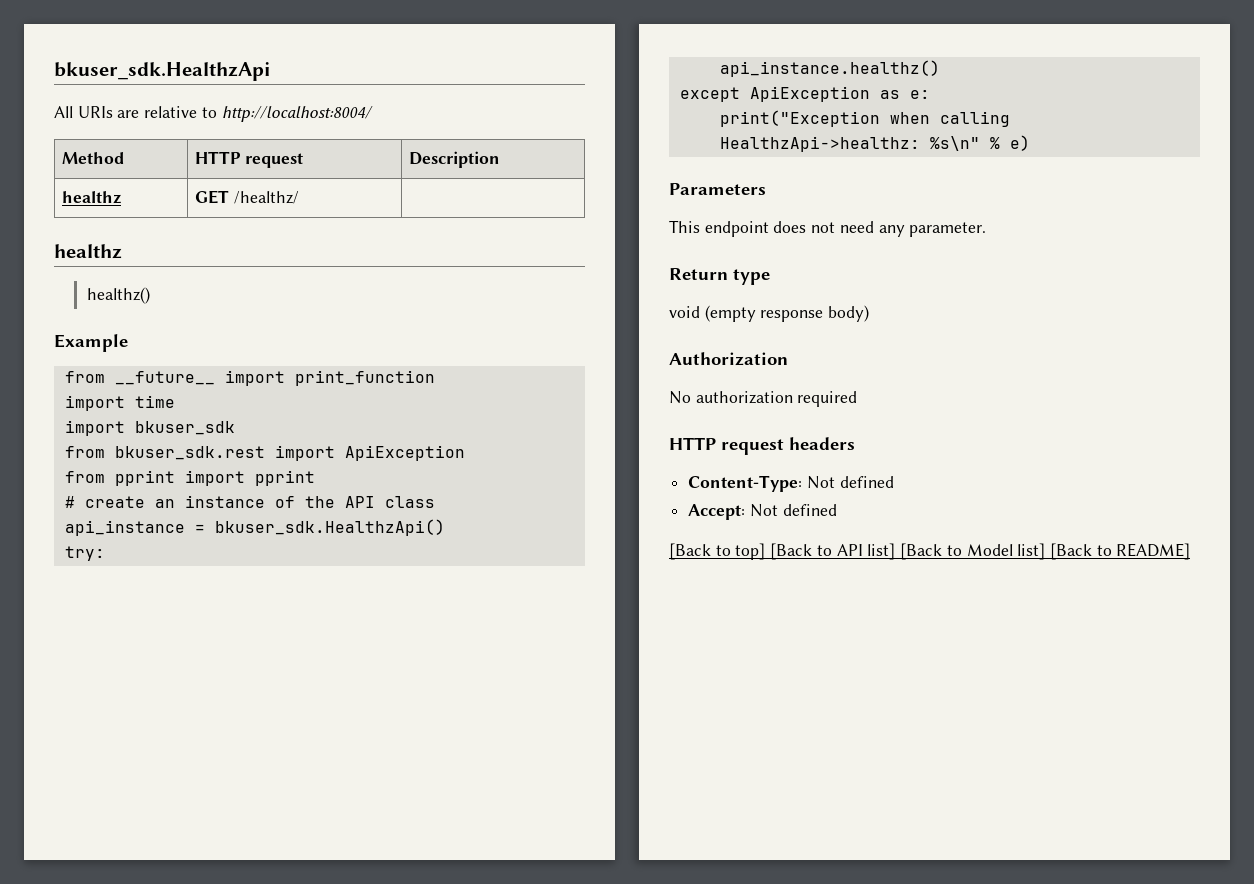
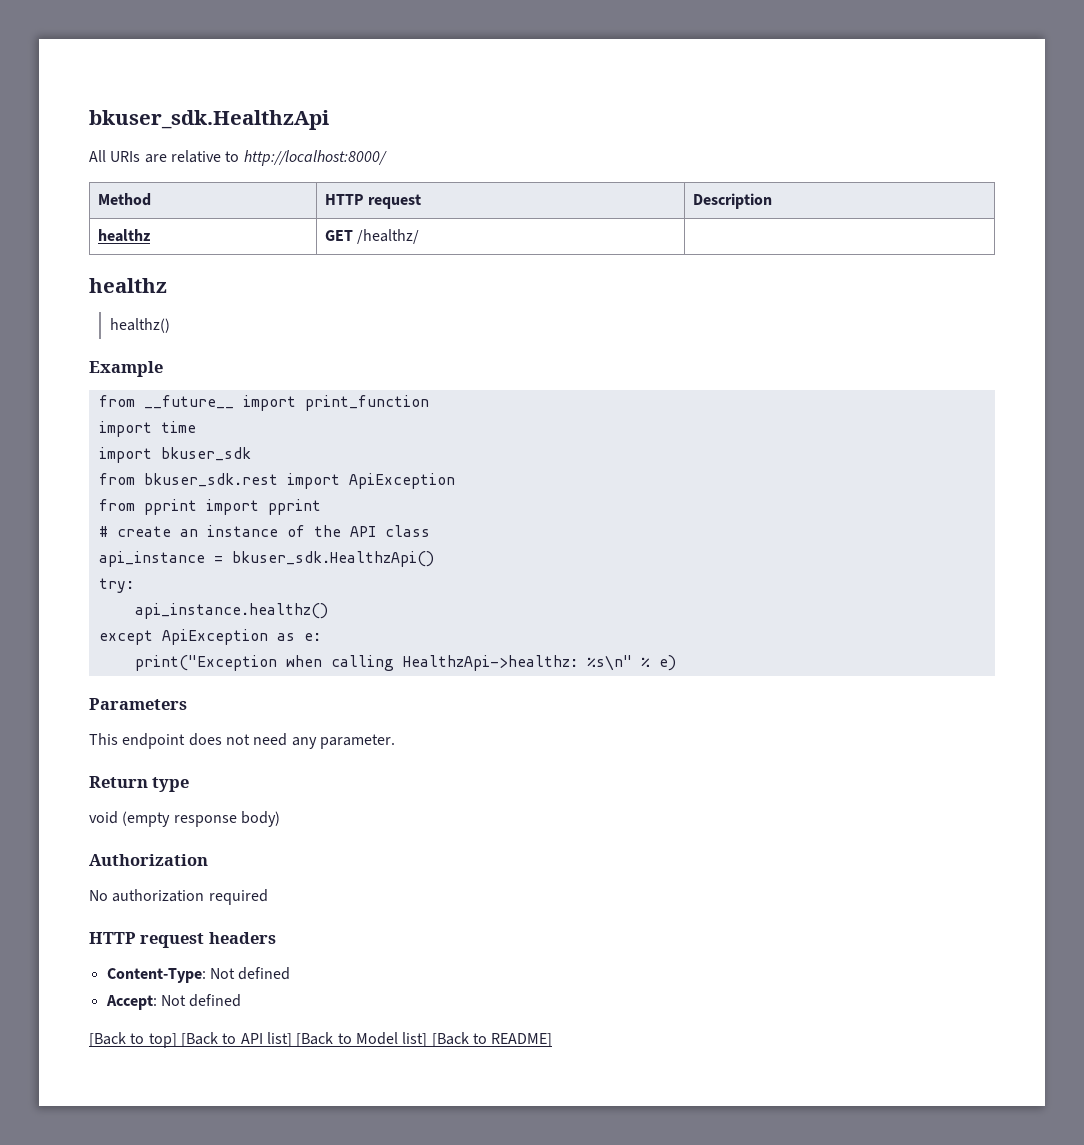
[221,106,373,122] http://localhost:8004/ -> [243,150,387,166] http://localhost:8000/

